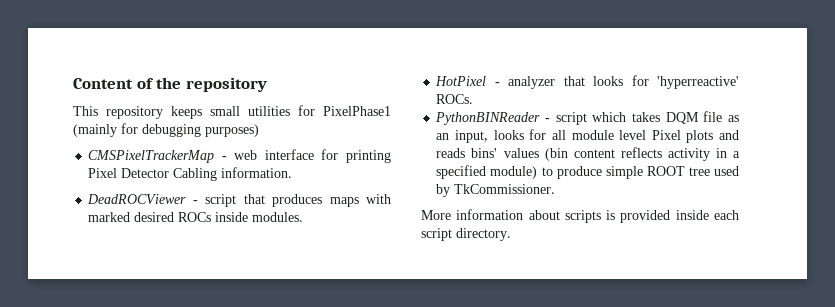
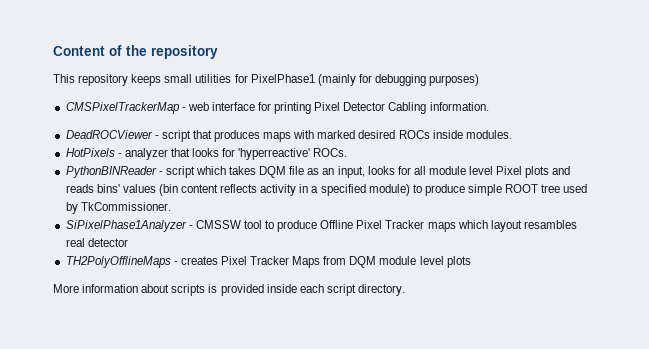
[435,76,487,86] HotPixel -> [65,148,115,157] HotPixels
(556, 189) none -> [65,220,577,232] [65,238,128,247] [65,256,471,268] // SiPixelPhase1Analyzer - CMSSW tool to produce Offline Pixel Tracker maps which layout resambles real detector // TH2PolyOfflineMaps - creates Pixel Tracker Maps from DQM module level plots

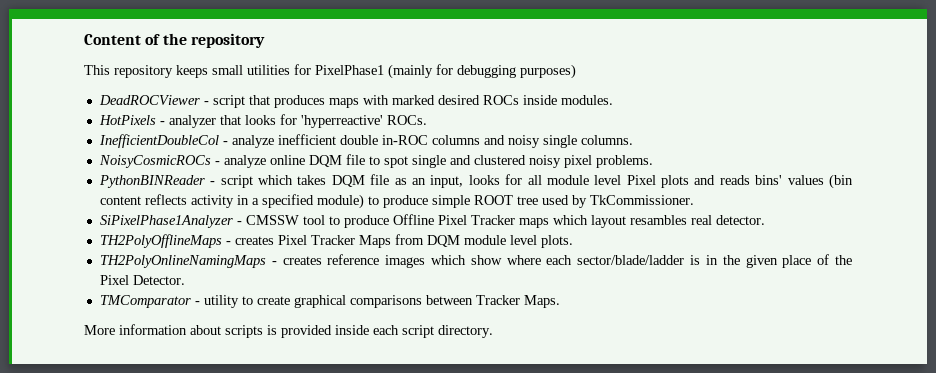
[65,102,489,114] // CMSPixelTrackerMap - web interface for printing Pixel Detector Cabling information. -> (576, 71) none
(348, 152) none -> [98,134,633,148] [98,154,653,168] // InefficientDoubleCol - analyze inefficient double in-ROC columns and noisy single columns. // NoisyCosmicROCs - analyze online DQM file to spot single and clustered noisy pixel problems.
[87,238,128,247] detector -> [715,215,765,225] detector.
[446,256,471,268] plots -> [540,235,573,248] [99,254,852,268] [99,275,185,285] [99,295,560,308] plots. // TH2PolyOnlineNamingMaps - creates reference images which show where each sector/blade/ladder is in the given place of the Pixel Detector. // TMComparator - utility to create graphical comparisons between Tracker Maps.

